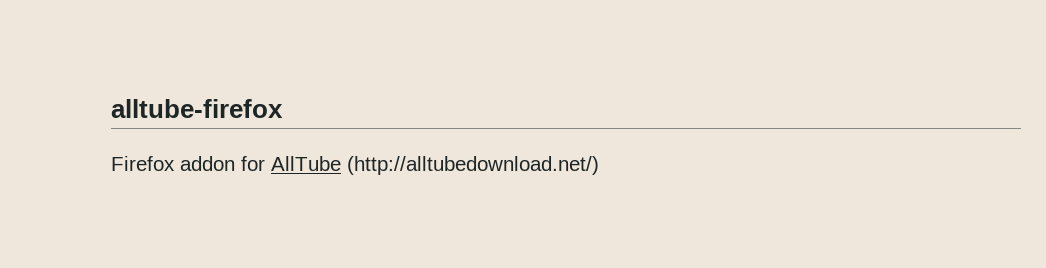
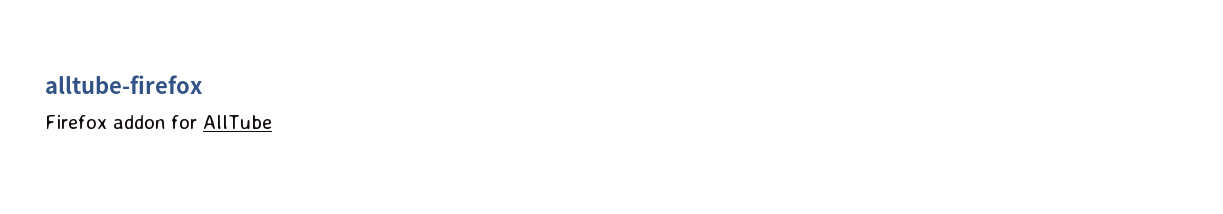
[347,156,599,175] (http://alltubedownload.net/) -> (272, 122) none

